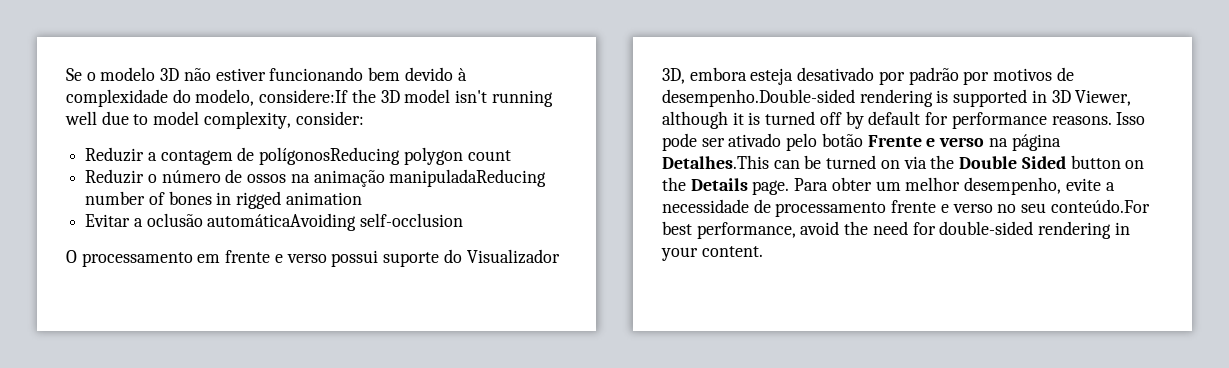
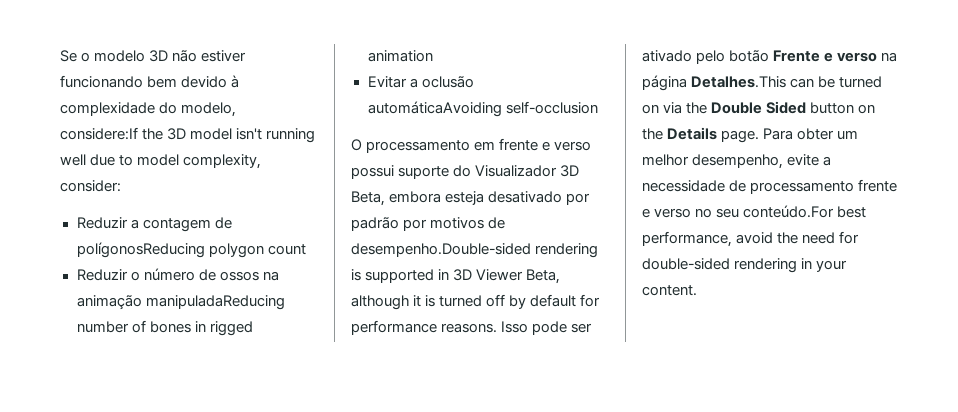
[662,68,685,84] 3D, -> [560,165,580,177] [351,191,385,206] 3D Beta,
[1075,90,1132,106] Viewer, -> [476,269,561,284] Viewer Beta,

